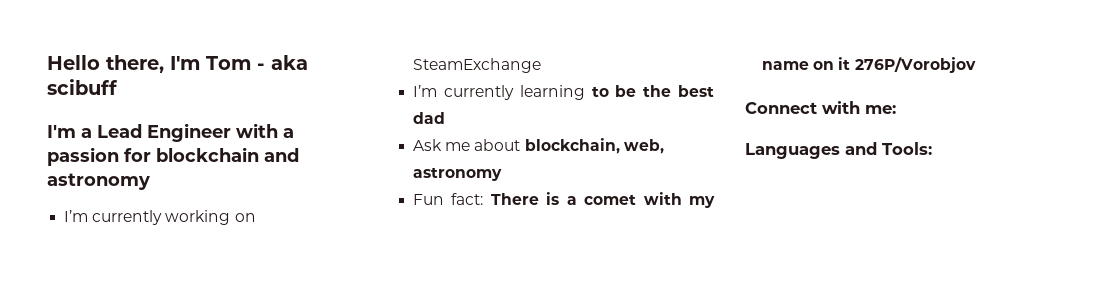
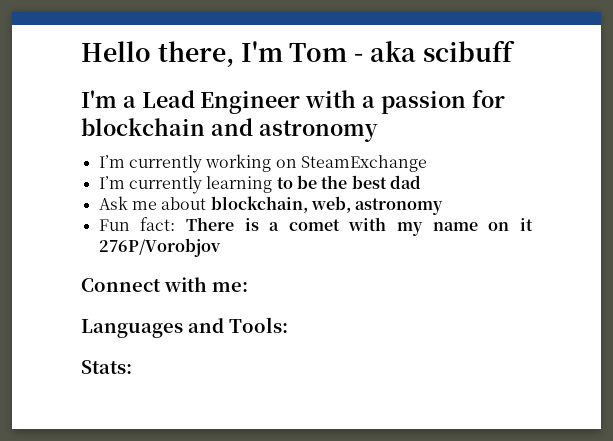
(932, 148) none -> [81,360,132,374] // Stats:

